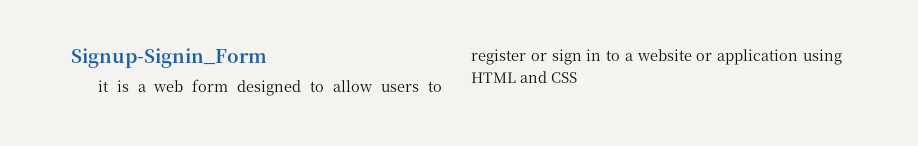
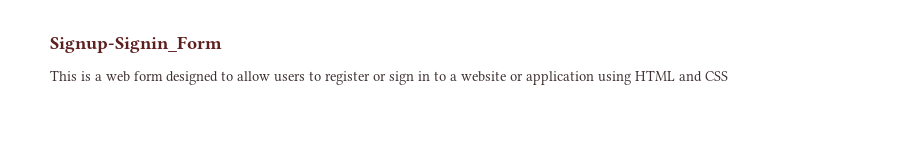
[97,80,109,92] it -> [50,70,77,81] This

